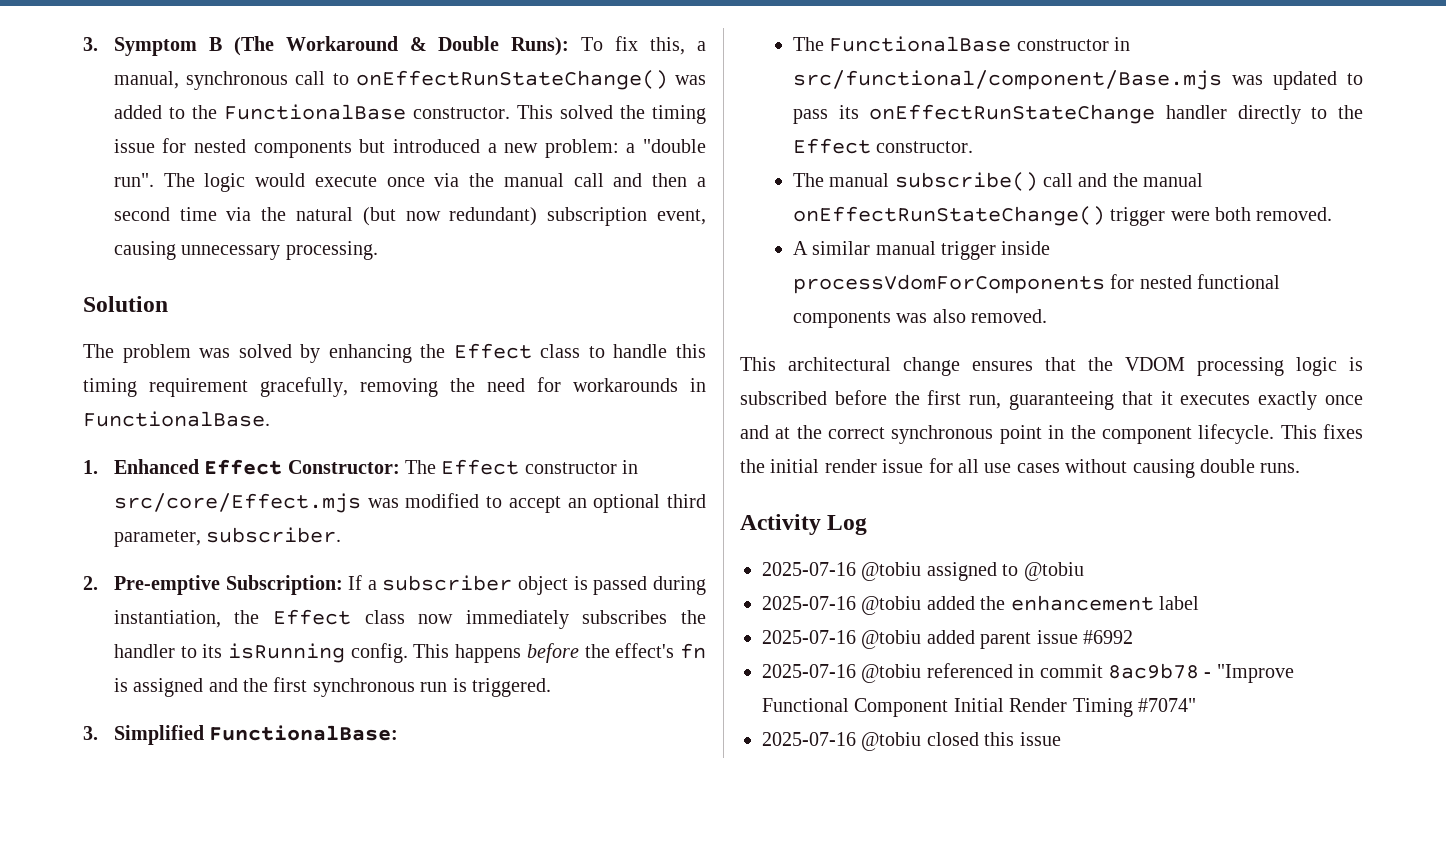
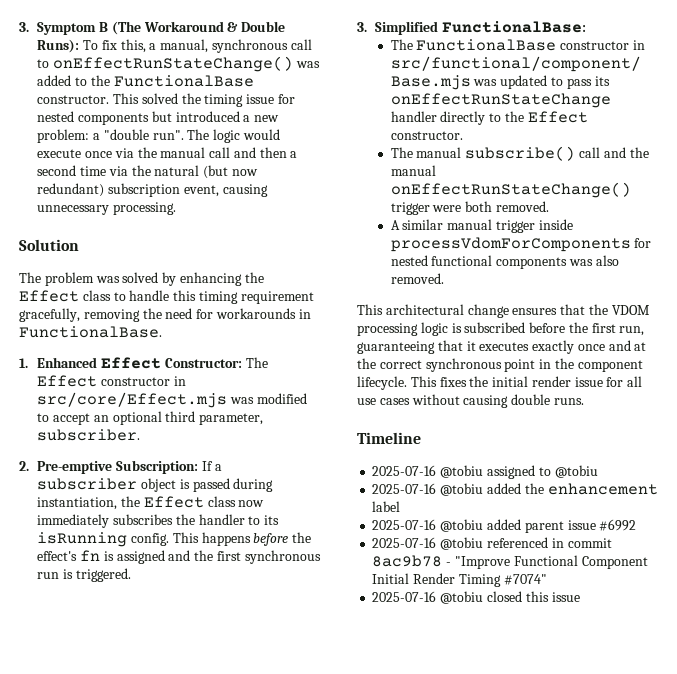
[740,514,868,535] Activity Log -> [357,432,421,444] Timeline

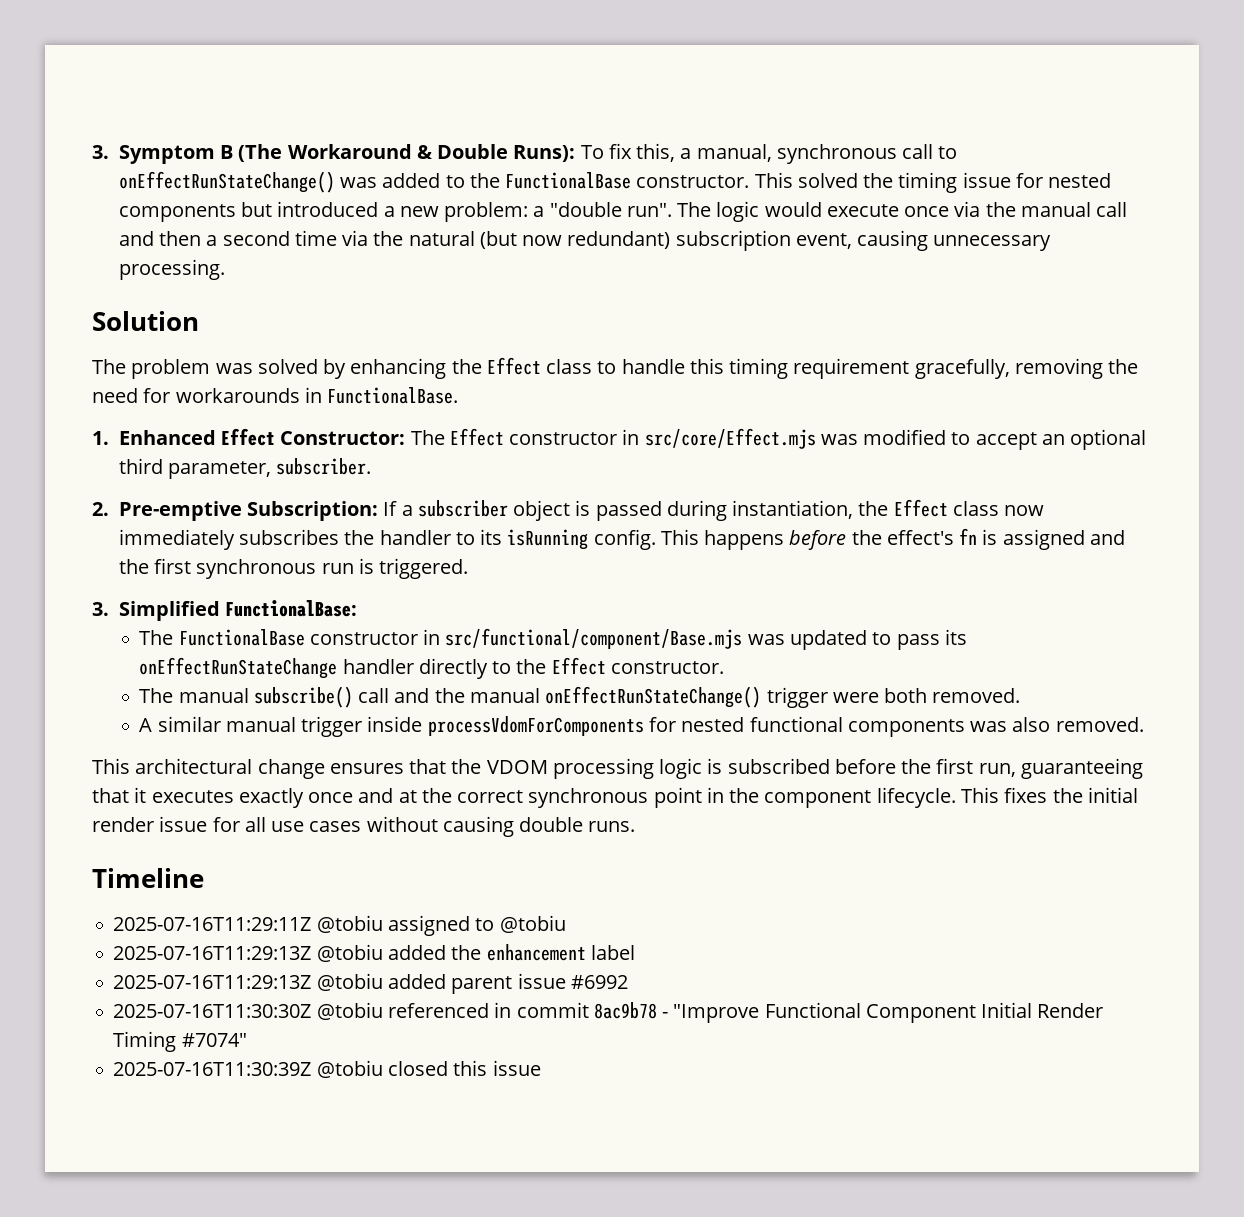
[372,465,437,476] 2025-07-16 -> [113,917,312,931] 2025-07-16T11:29:11Z
[372,483,437,494] 2025-07-16 -> [113,946,312,960] 2025-07-16T11:29:13Z
[372,519,437,530] 2025-07-16 -> [113,975,312,989] 2025-07-16T11:29:13Z
[372,537,437,548] 2025-07-16 -> [113,1004,312,1018] 2025-07-16T11:30:30Z
[372,591,437,602] 2025-07-16 -> [113,1062,312,1076] 2025-07-16T11:30:39Z

